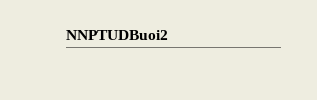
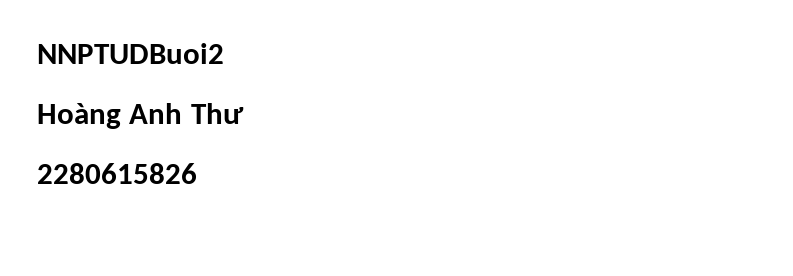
(168, 35) none -> [37,103,244,129] [37,163,197,184] // Hoàng Anh Thư // 2280615826

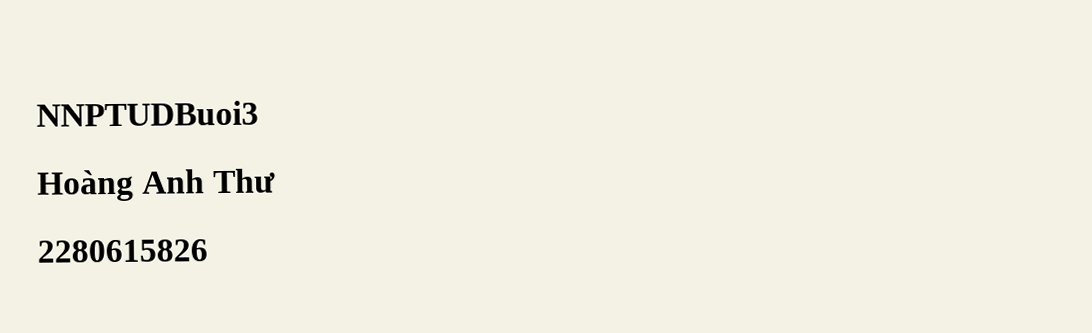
[37,43,224,64] NNPTUDBuoi2 -> [36,100,259,127] NNPTUDBuoi3

